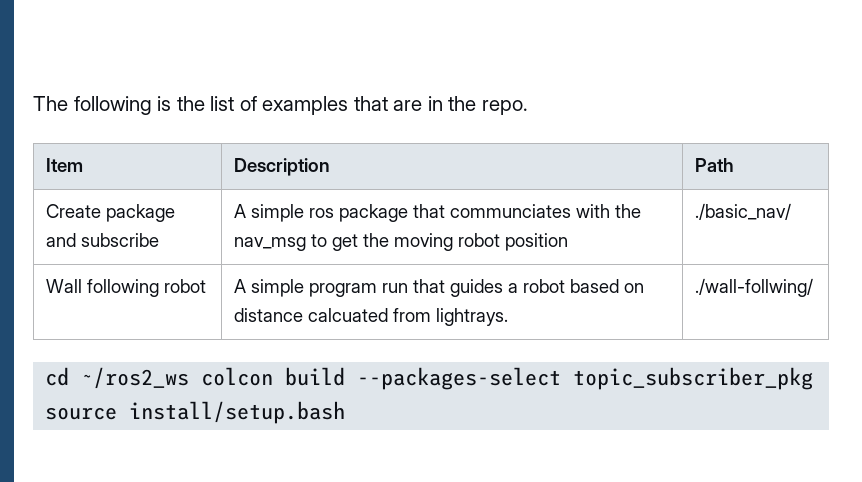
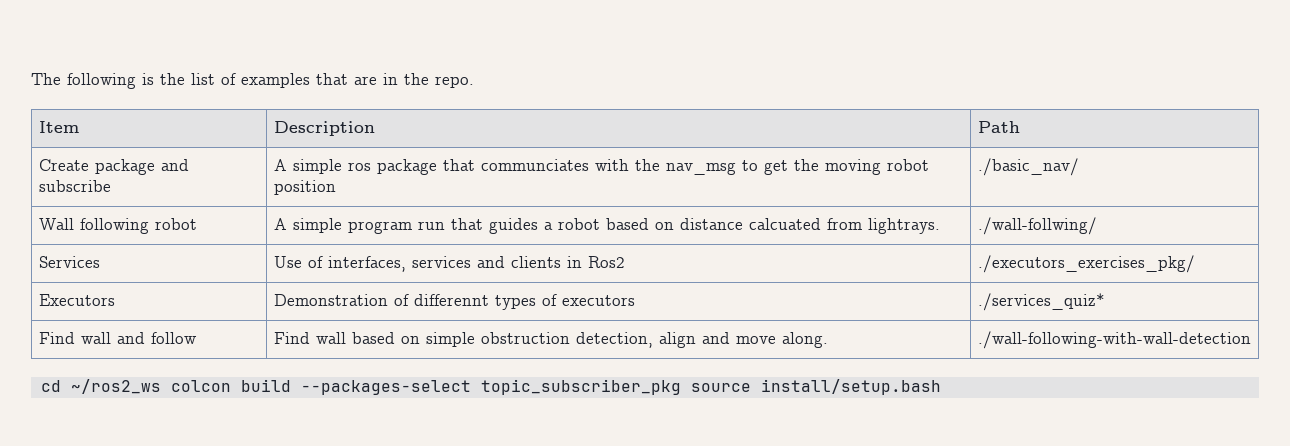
(814, 287) none -> [38,256,100,268] [273,256,625,272] [977,255,1195,273] [38,294,115,306] [273,294,635,310] [977,293,1105,311] [38,332,197,344] [273,332,828,348] [977,331,1251,349] // Services | Use of interfaces, services and clients in Ros2 | ./executors_exercises_pkg/ // Executors | Demonstration of differennt types of executors | ./services_quiz* // Find wall and follow | Find wall based on simple obstruction detection, align and move along. | ./wall-following-with-wall-detection

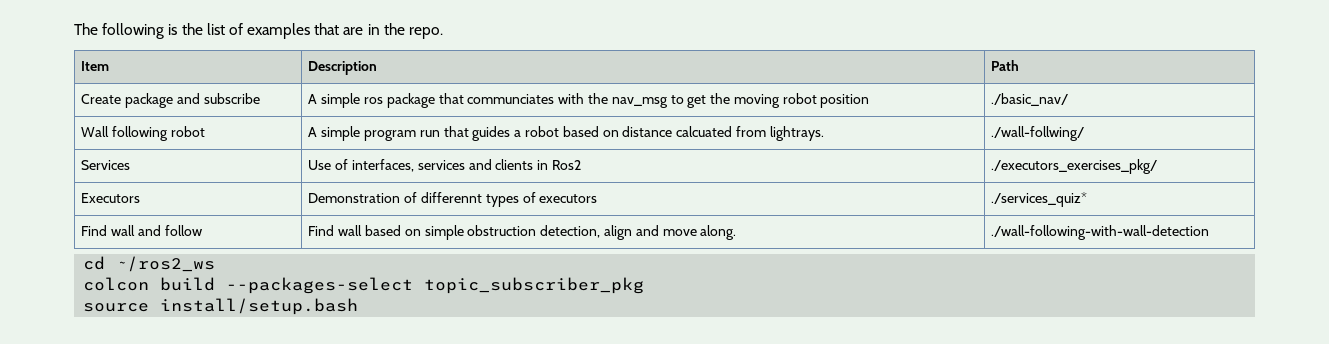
(161, 386) none -> (216, 264) //
(681, 387) none -> (645, 285) //

